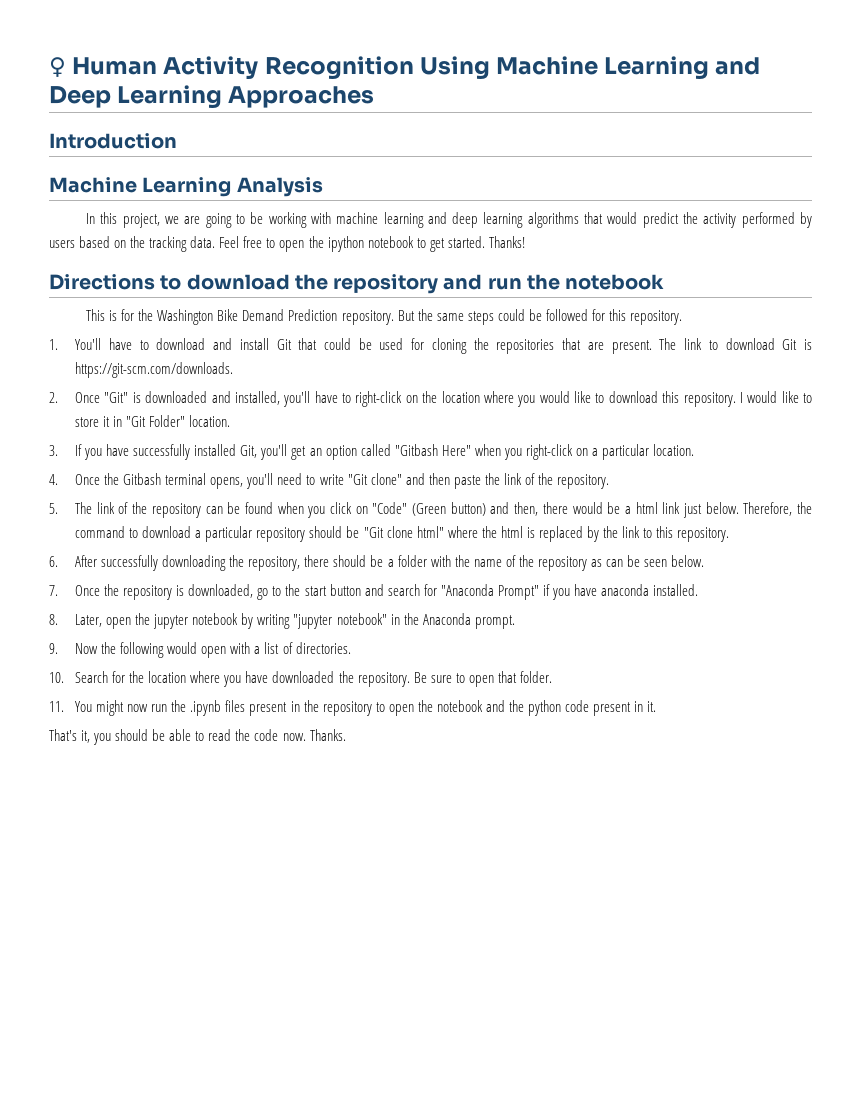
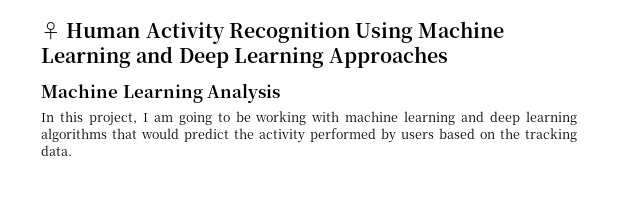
[49,133,177,149] // Introduction -> (449, 57) none
[165,216,201,224] we are -> [142,113,173,122] I am
[219,236,525,252] [49,274,665,294] [86,309,682,325] [49,338,812,354] [75,362,234,378] [49,391,812,407] [75,415,231,427] [49,444,695,460] [49,473,610,489] [49,502,812,518] [75,526,730,542] [49,555,705,571] [49,584,699,600] [49,613,515,629] [49,642,351,658] [49,671,552,687] [49,700,657,716] [49,729,346,745] Feel free to open the ipython notebook to get started. Thanks! // Directions to download the repository and run the notebook // This is for the Washington Bike Demand Prediction repository. But the same steps could be followed for this repository. // 1. You'll have to download and install Git that could be used for cloning the repositories that are present. The link to download Git is https://git-scm.com/downloads. // 2. Once "Git" is downloaded and installed, you'll have to right-click on the location where you would like to download this repository. I would like to store it in "Git Folder" location. // 3. If you have successfully installed Git, you'll get an option called "Gitbash Here" when you right-click on a particular location. // 4. Once the Gitbash terminal opens, you'll need to write "Git clone" and then paste the link of the repository. // 5. The link of the repository can be found when you click on "Code" (Green button) and then, there would be a html link just below. Therefore, the command to download a particular repository should be "Git clone html" where the html is replaced by the link to this repository. // 6. After successfully downloading the repository, there should be a folder with the name of the repository as can be seen below. // 7. Once the repository is downloaded, go to the start button and search for "Anaconda Prompt" if you have anaconda installed. // 8. Later, open the jupyter notebook by writing "jupyter notebook" in the Anaconda prompt. // 9. Now the following would open with a list of directories. // 10. Search for the location where you have downloaded the repository. Be sure to open that folder. // 11. You might now run the .ipynb files present in the repository to open the notebook and the python code present in it. // That's it, you should be able to read the code now. Thanks. -> (72, 150) none

